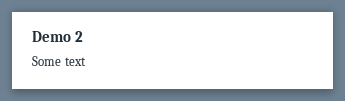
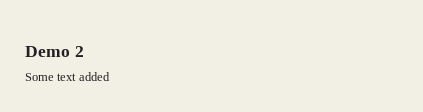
(86, 61) none -> [78,72,110,81] added

